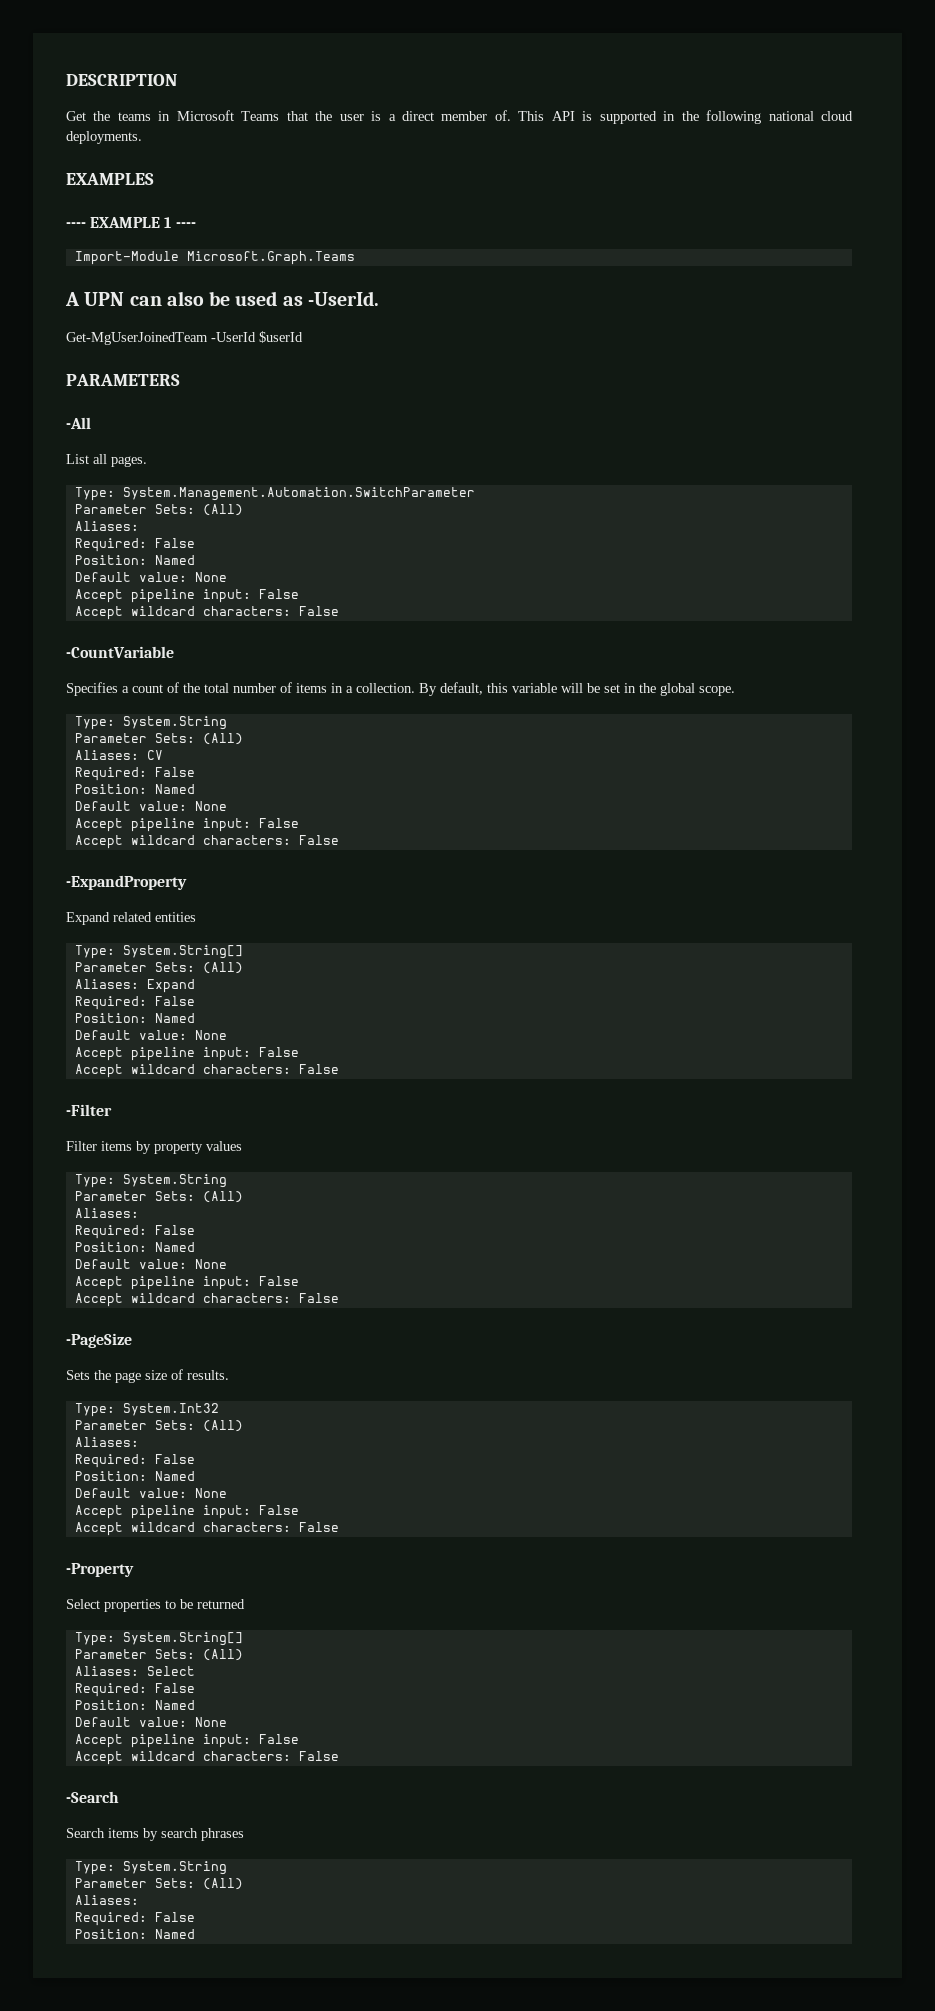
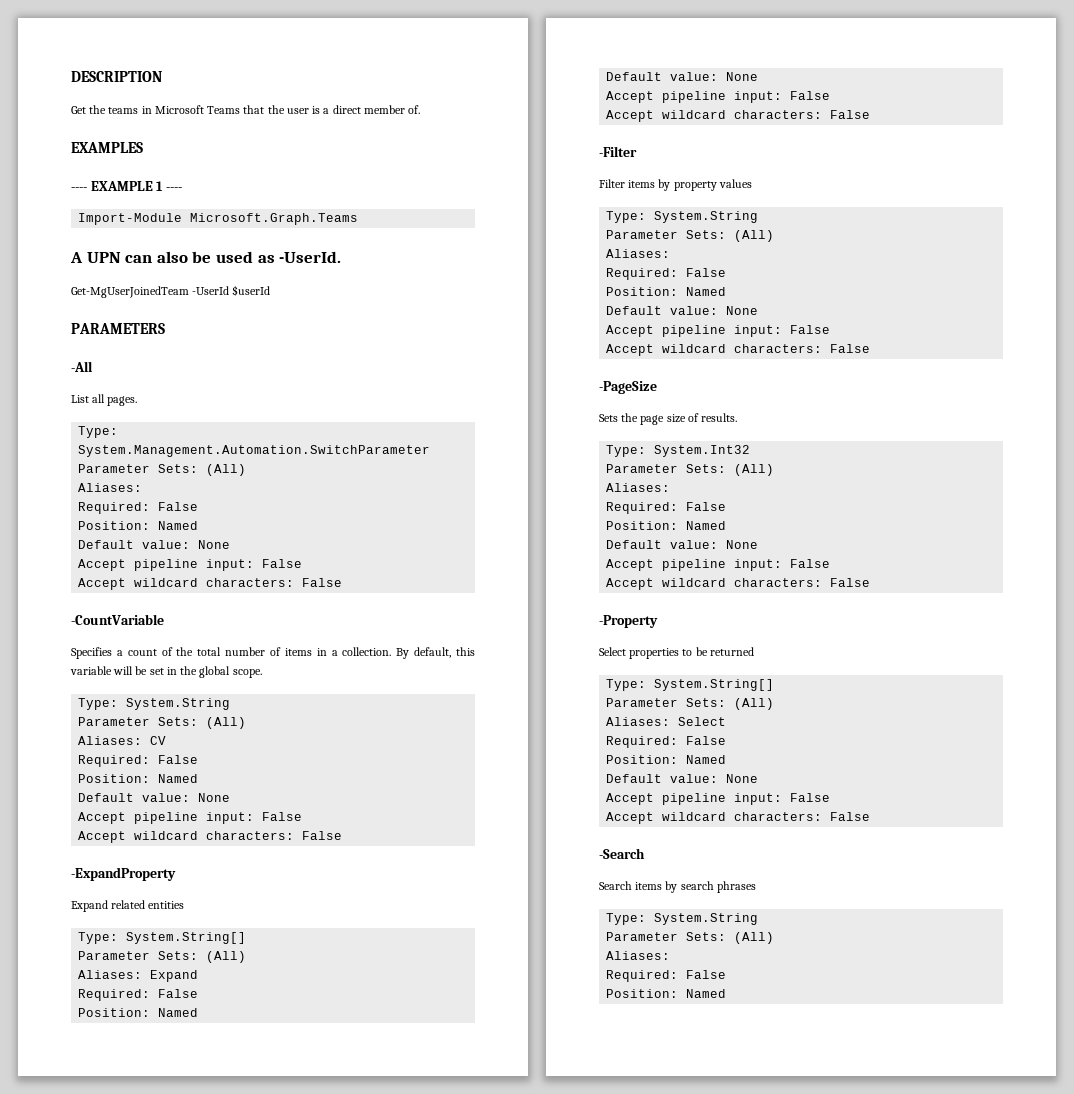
[518,110,854,124] [66,131,142,144] This API is supported in the following national cloud deployments. -> (421, 109) none

